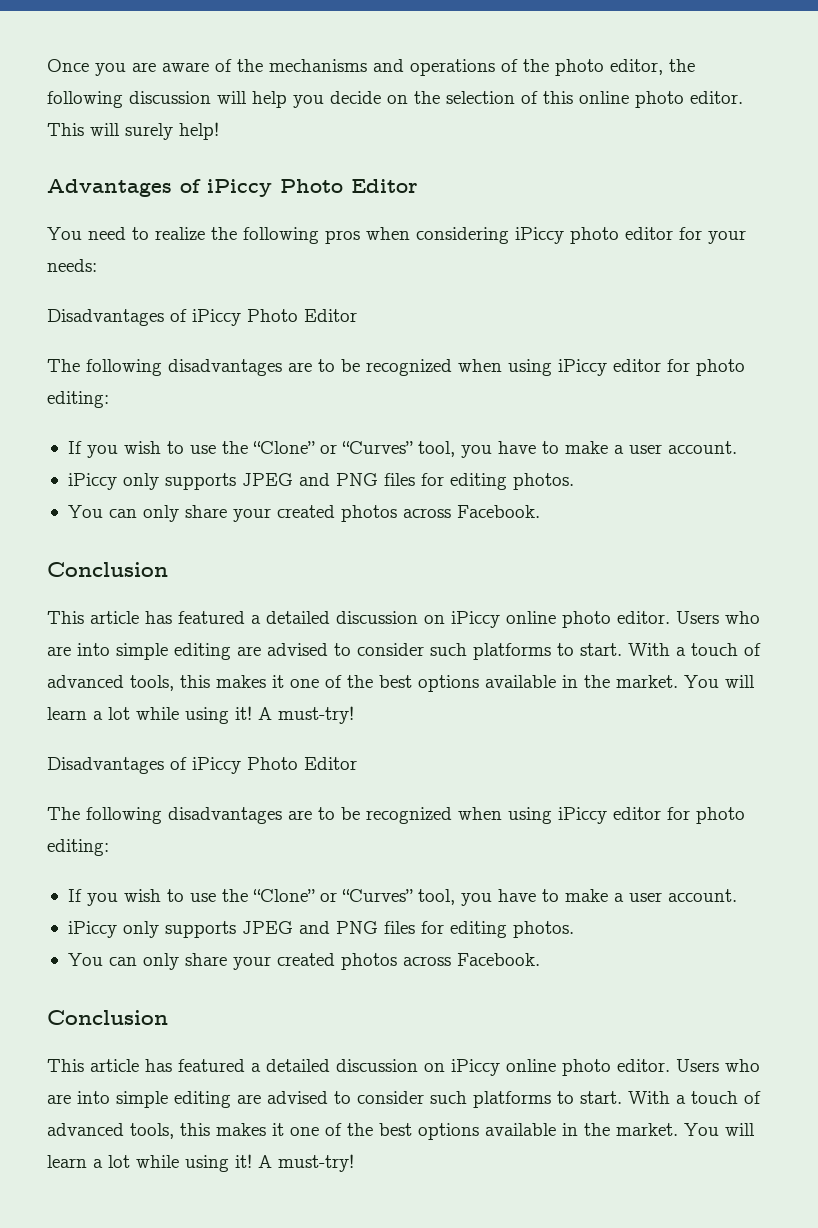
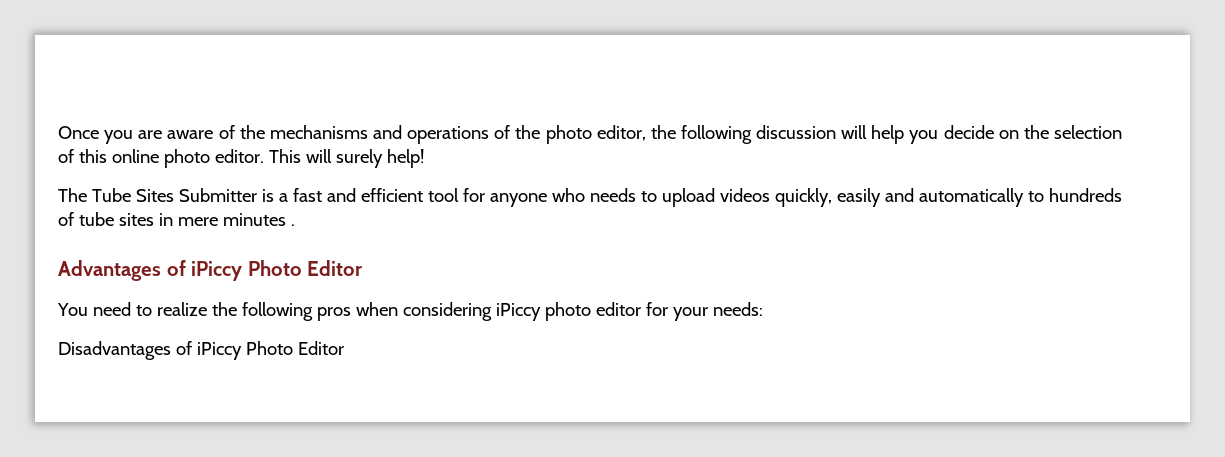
(219, 131) none -> [58,188,1123,207] [58,212,295,226] // The Tube Sites Submitter is a fast and efficient tool for anyone who needs to upload videos quickly, easily and automatically to hundreds of tube sites in mere minutes .
[47,359,745,376] [47,391,109,408] [67,441,737,458] [67,473,574,490] [67,505,540,522] [47,562,168,577] [47,611,760,628] [47,643,761,660] [47,675,755,692] [47,706,354,724] [47,757,357,774] [47,807,745,824] [47,839,109,856] [67,889,737,906] [67,921,574,938] [67,953,540,970] [47,1010,168,1025] [47,1059,760,1076] [47,1091,761,1108] [47,1123,755,1140] [47,1154,354,1172] // The following disadvantages are to be recognized when using iPiccy editor for photo editing: // If you wish to use the “Clone” or “Curves” tool, you have to make a user account. // iPiccy only supports JPEG and PNG files for editing photos. // You can only share your created photos across Facebook. // Conclusion // This article has featured a detailed discussion on iPiccy online photo editor. Users who are into simple editing are advised to consider such platforms to start. With a touch of advanced tools, this makes it one of the best options available in the market. You will learn a lot while using it! A must-try! // Disadvantages of iPiccy Photo Editor // The following disadvantages are to be recognized when using iPiccy editor for photo editing: // If you wish to use the “Clone” or “Curves” tool, you have to make a user account. // iPiccy only supports JPEG and PNG files for editing photos. // You can only share your created photos across Facebook. // Conclusion // This article has featured a detailed discussion on iPiccy online photo editor. Users who are into simple editing are advised to consider such platforms to start. With a touch of advanced tools, this makes it one of the best options available in the market. You will learn a lot while using it! A must-try! -> (344, 348) none

